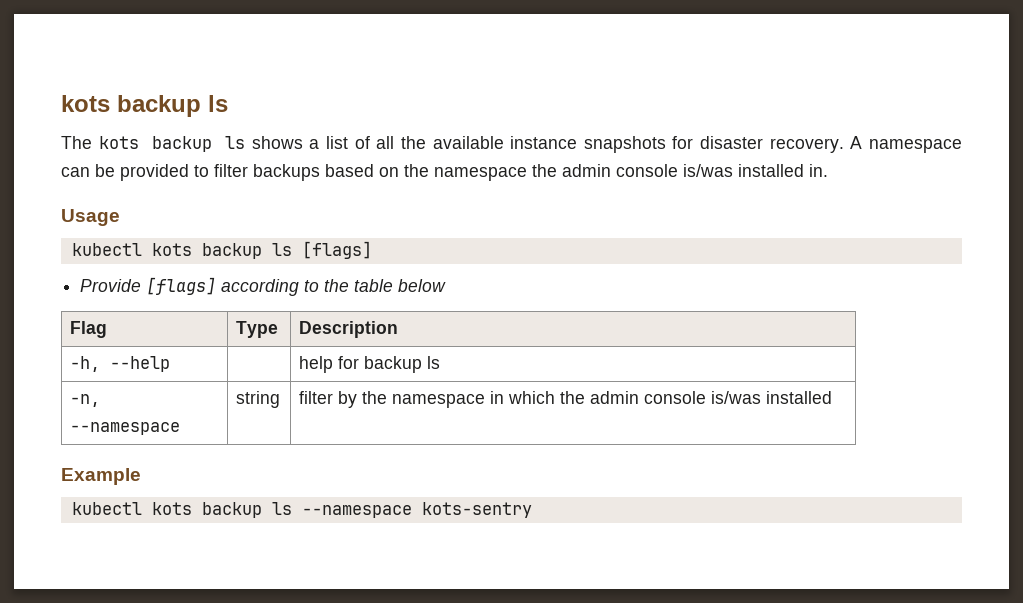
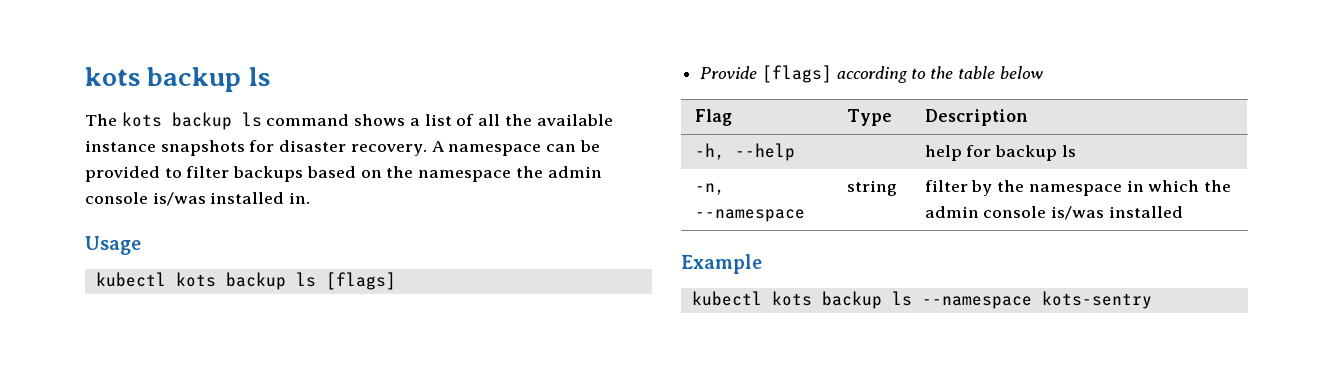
(246, 142) none -> [266,114,350,126] command

